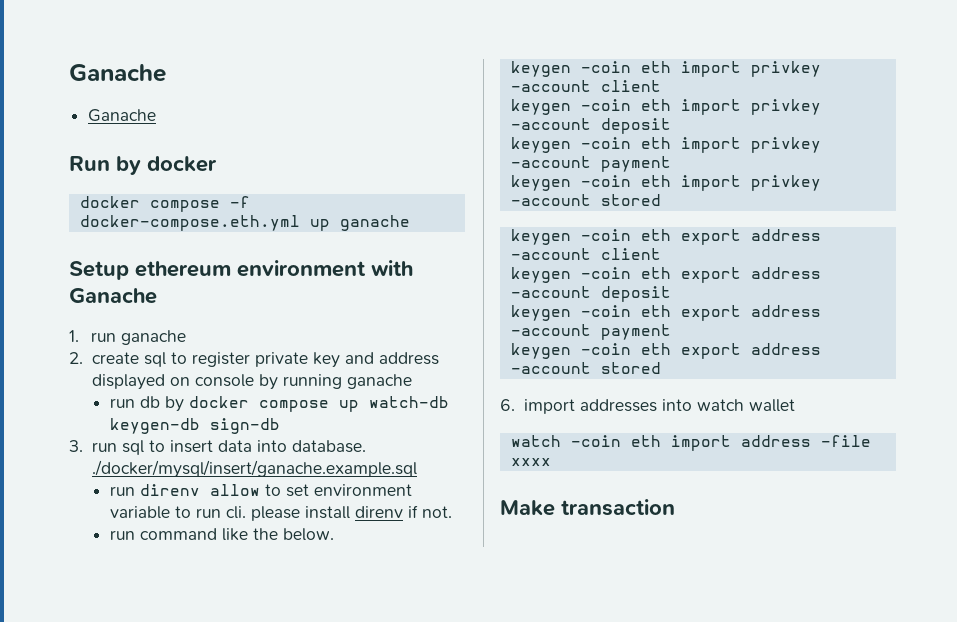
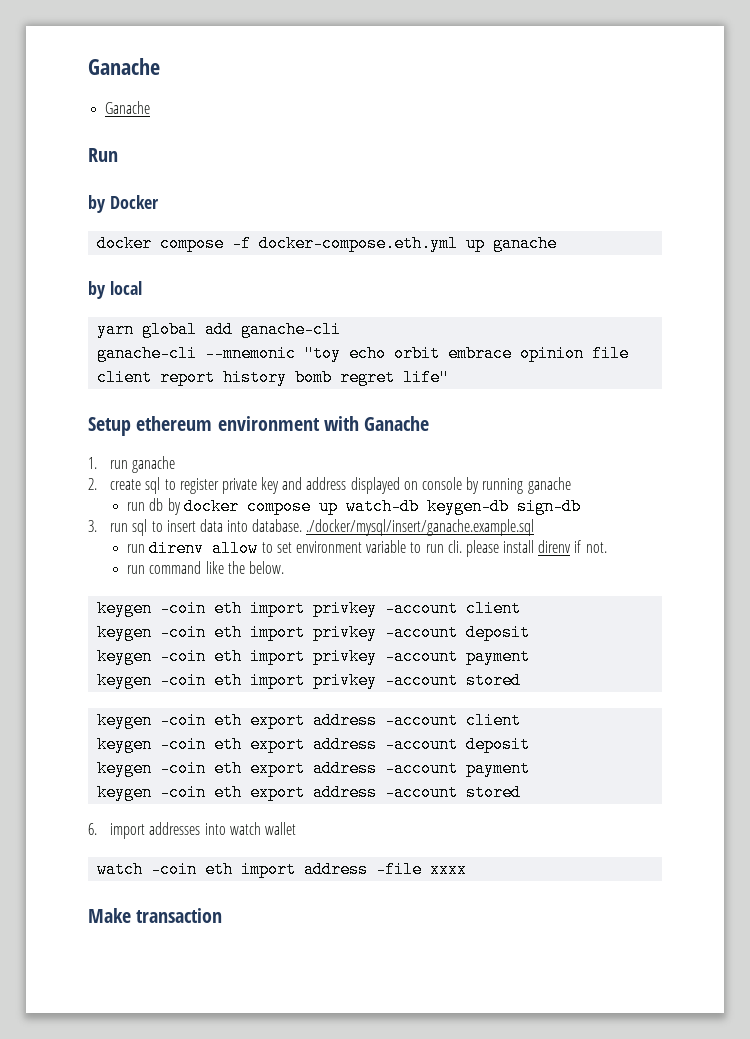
[116,156,217,175] by docker -> [88,195,159,213] // by Docker
(410, 223) none -> [88,281,142,299] [97,321,342,338] [97,345,630,362] [97,369,450,386] // by local // yarn global add ganache-cli // ganache-cli --mnemonic "toy echo orbit embrace opinion file client report history bomb regret life"

